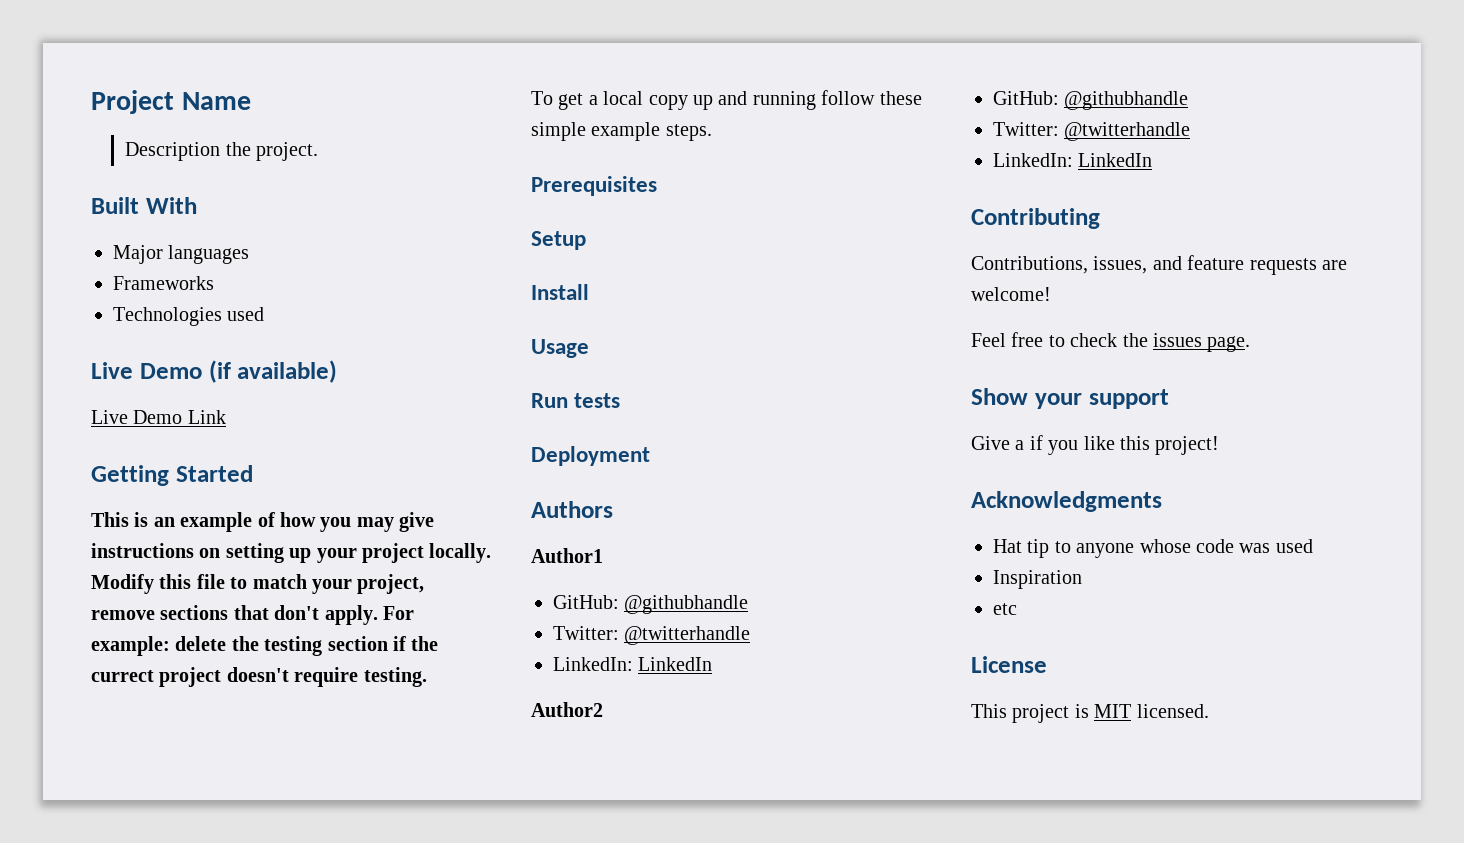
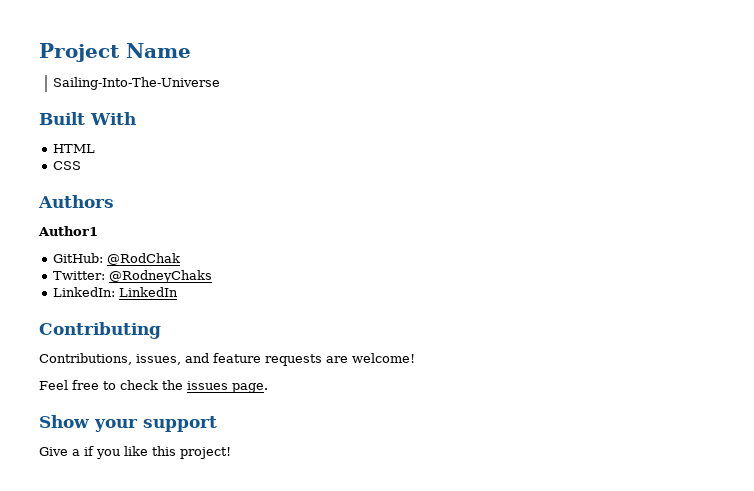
[125,142,319,161] Description the project. -> [53,77,221,90] Sailing-Into-The-Universe
[113,245,250,264] [113,276,214,290] [113,307,265,326] [91,360,338,383] [91,410,226,424] [91,465,253,486] [91,512,435,532] [91,543,492,563] [91,574,425,594] [91,605,414,625] [91,636,439,656] [91,667,427,687] [531,90,922,110] [531,122,712,141] [531,176,657,196] [531,231,586,250] [531,284,589,300] [531,339,589,358] [531,393,621,408] [531,446,650,466] Major languages // Frameworks // Technologies used // Live Demo (if available) // Live Demo Link // Getting Started // This is an example of how you may give instructions on setting up your project locally. Modify this file to match your project, remove sections that don't apply. For example: delete the testing section if the currect project doesn't require testing. // To get a local copy up and running follow these simple example steps. // Prerequisites // Setup // Install // Usage // Run tests // Deployment -> [52,144,95,153] [52,161,81,170] HTML // CSS
[624,595,749,614] [553,626,751,645] [553,657,713,671] [531,702,603,717] [993,91,1189,110] [993,122,1191,141] @githubhandle // Twitter: @twitterhandle // LinkedIn: LinkedIn // Author2 // GitHub: @githubhandle // Twitter: @twitterhandle -> [106,253,180,265] [52,270,212,283] @RodChak // Twitter: @RodneyChaks
[971,491,1162,512] [993,539,1313,558] [993,570,1082,589] [993,603,1017,615] [971,656,1047,673] [971,704,1209,723] // Acknowledgments // Hat tip to anyone whose code was used // Inspiration // etc // License // This project is MIT licensed. -> (231, 453) none

